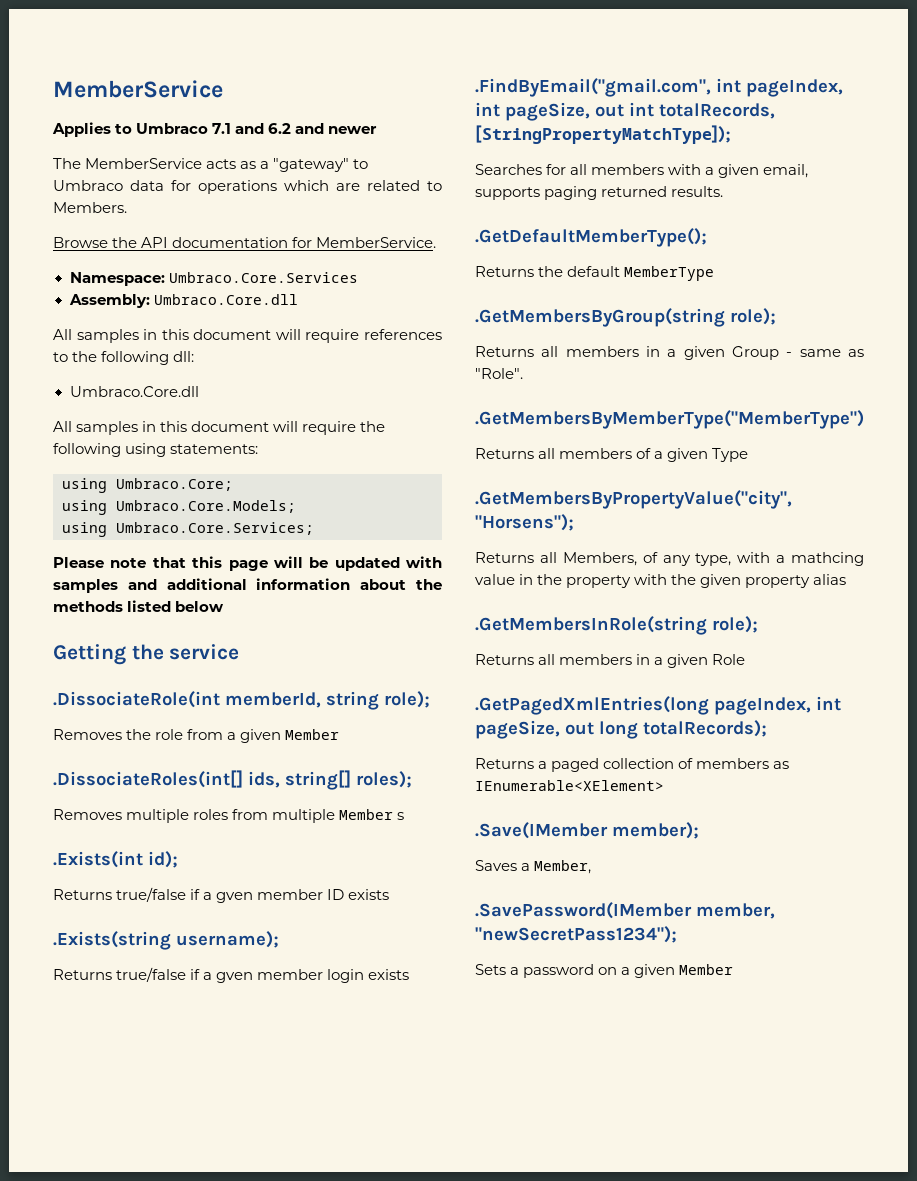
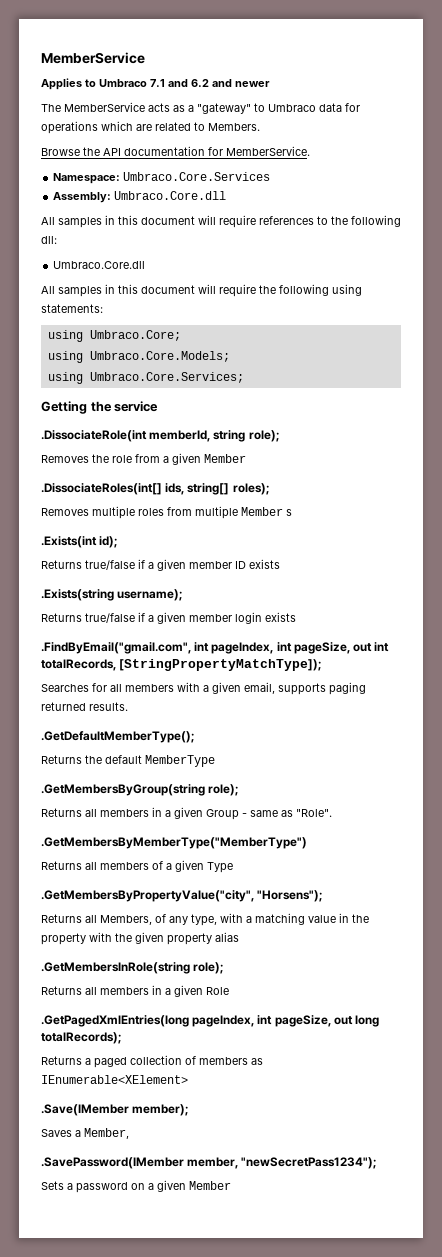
[53,556,442,571] [53,578,442,593] [53,600,225,612] // Please note that this page will be updated with samples and additional information about the methods listed below -> (244, 377) none
[216,892,254,903] gven -> [157,559,186,571] given
[216,972,254,983] gven -> [157,612,186,624] given
[791,552,864,566] mathcing -> [255,913,305,925] matching

